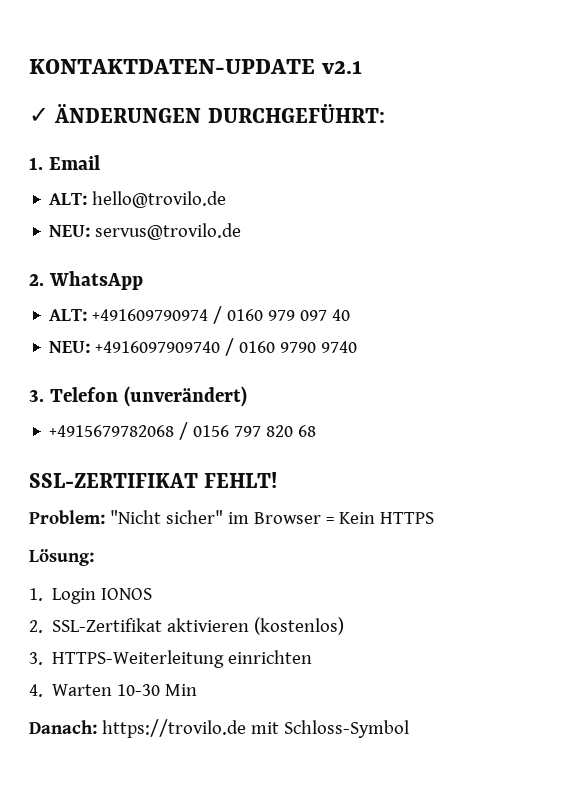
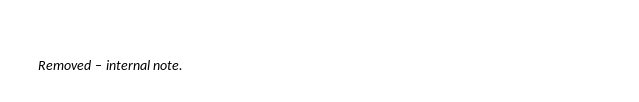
[29,59,362,74] [29,104,385,123] [29,155,100,170] [49,191,227,208] [49,223,242,240] [29,271,143,290] [49,306,351,324] [49,338,358,356] [29,386,247,407] [49,422,317,440] [29,472,278,488] [29,510,434,524] [29,549,94,566] [29,588,153,604] [29,617,345,635] [29,650,313,668] [29,684,198,697] [29,719,409,738] KONTAKTDATEN-UPDATE v2.1 // ✓ ÄNDERUNGEN DURCHGEFÜHRT: // 1. Email // ALT: hello@trovilo.de // NEU: servus@trovilo.de // 2. WhatsApp // ALT: +491609790974 / 0160 979 097 40 // NEU: +4916097909740 / 0160 9790 9740 // 3. Telefon (unverändert) // +4915679782068 / 0156 797 820 68 // SSL-ZERTIFIKAT FEHLT! // Problem: "Nicht sicher" im Browser = Kein HTTPS // Lösung: // 1. Login IONOS // 2. SSL-Zertifikat aktivieren (kostenlos) // 3. HTTPS-Weiterleitung einrichten // 4. Warten 10-30 Min // Danach: https://trovilo.de mit Schloss-Symbol -> [38,60,184,70] Removed – internal note.

